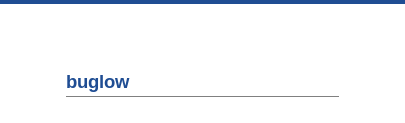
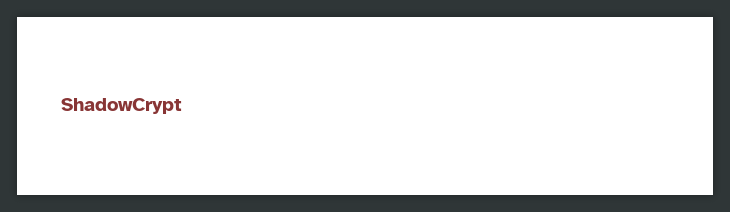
[66,75,130,92] buglow -> [61,98,182,114] ShadowCrypt

